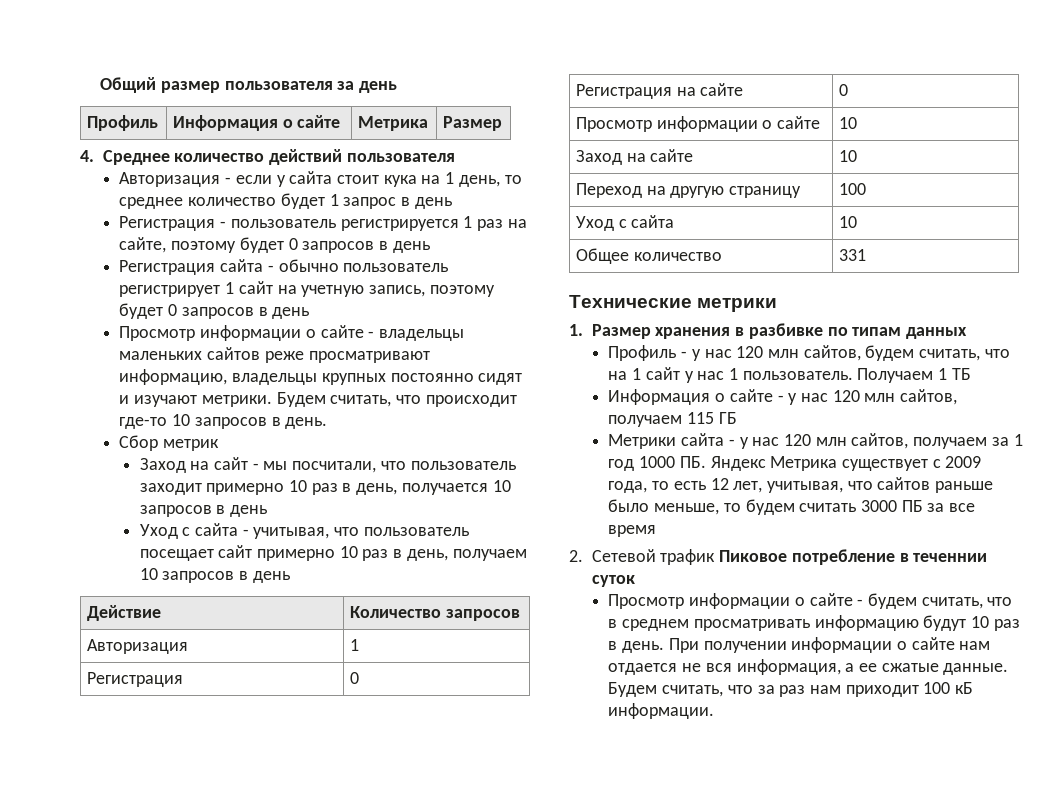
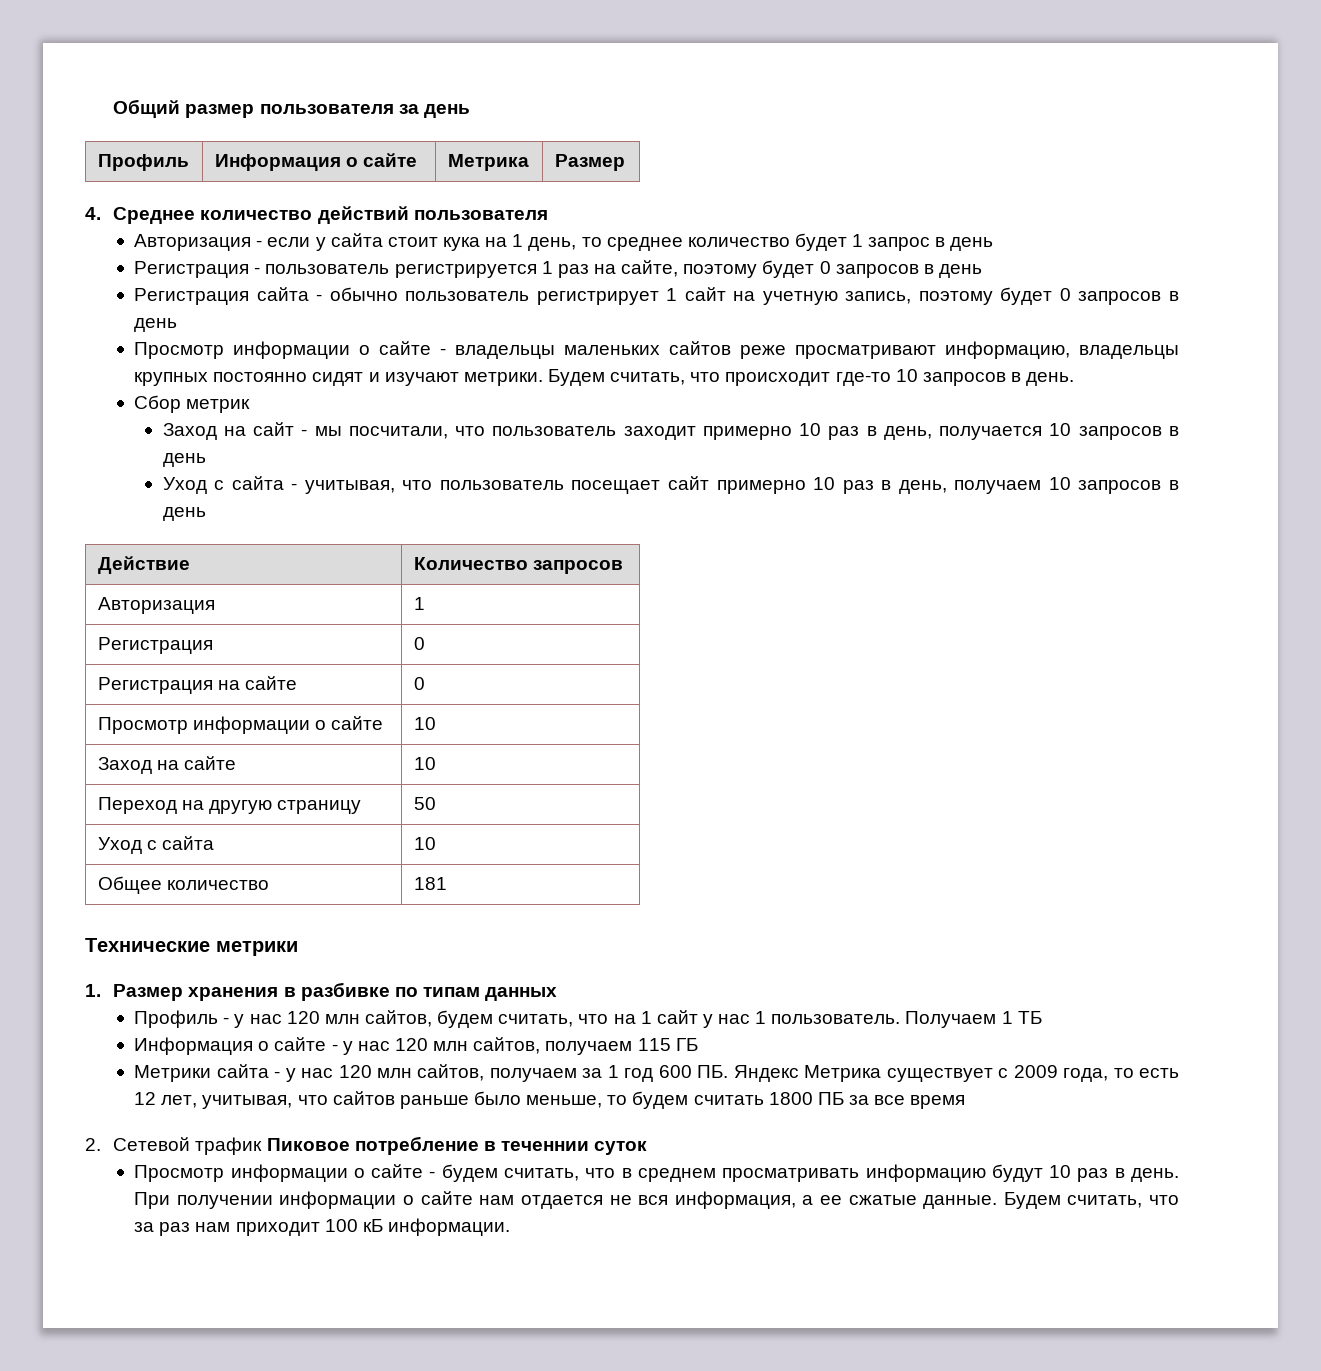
[839,183,867,195] 100 -> [413,797,436,810] 50
[839,249,867,261] 331 -> [413,877,447,890] 181
[639,456,676,468] 1000 -> [658,1065,692,1078] 600
[861,500,898,512] 3000 -> [768,1092,813,1105] 1800

